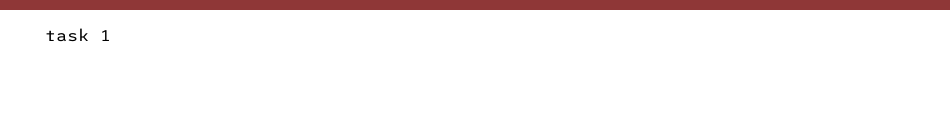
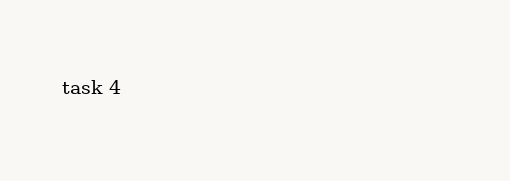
[100,30,111,41] 1 -> [109,80,121,94] 4

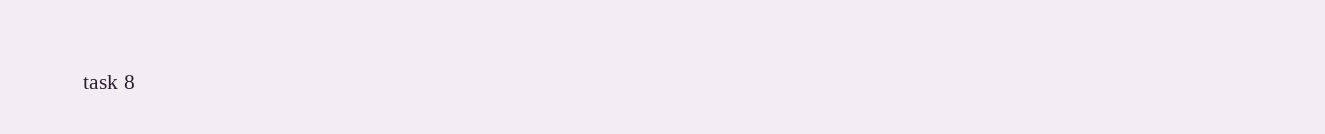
[109,80,121,94] 4 -> [123,75,135,89] 8

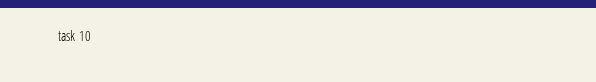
[123,75,135,89] 8 -> [78,31,91,41] 10

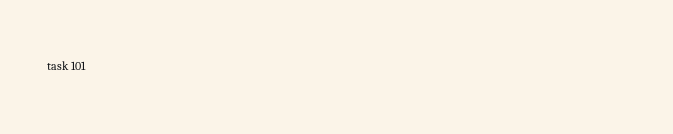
[78,31,91,41] 10 -> [71,61,87,70] 101

